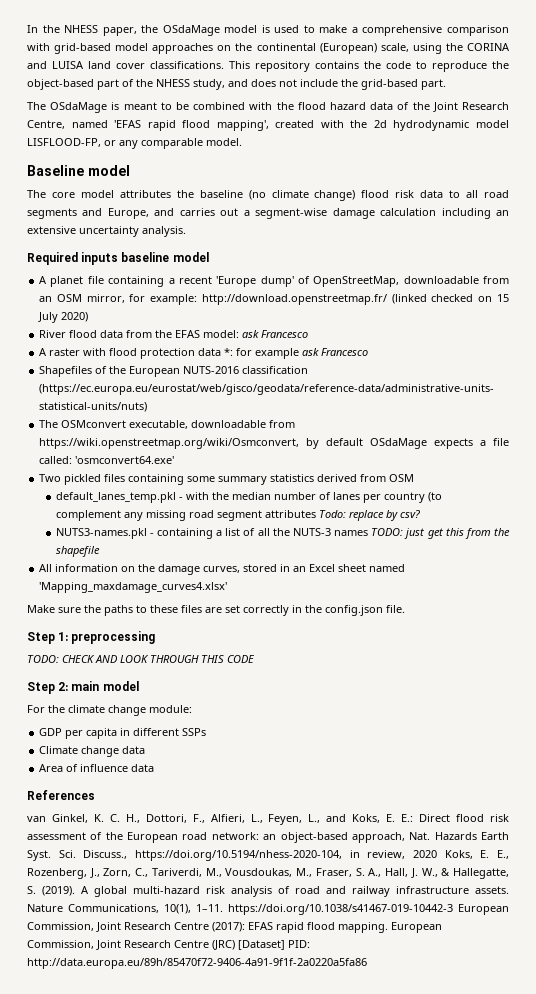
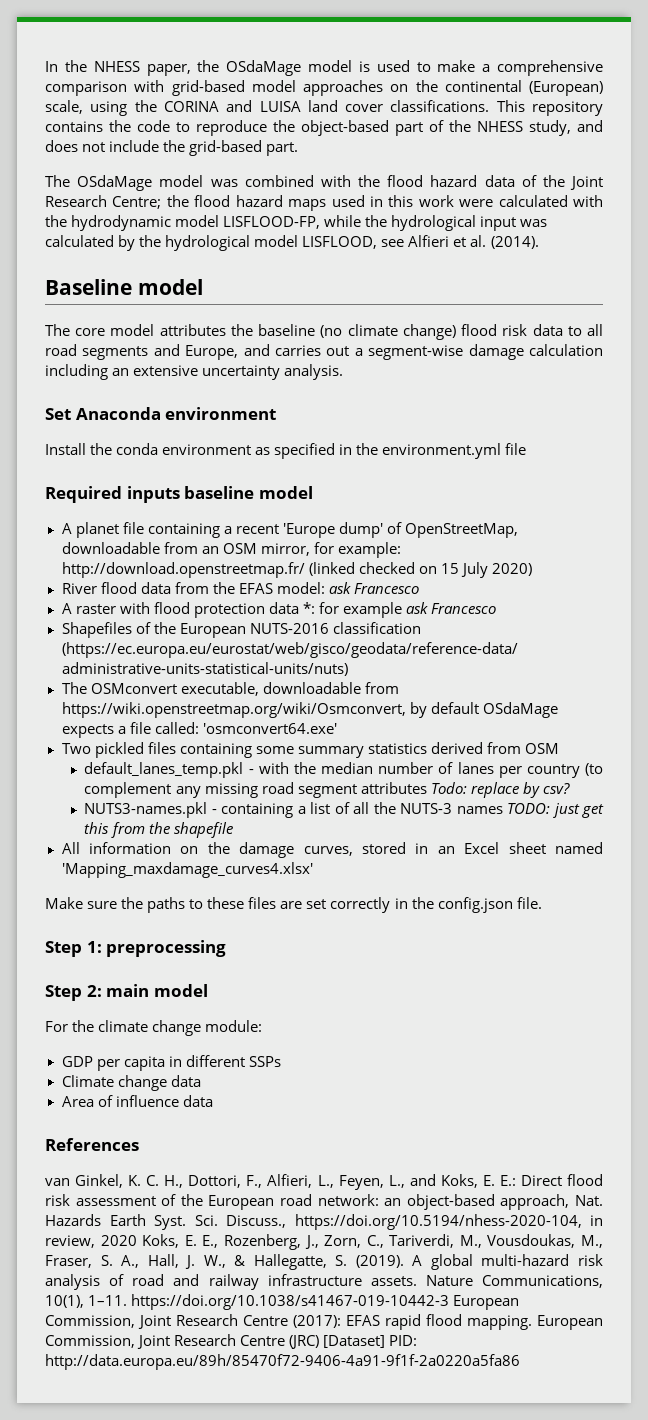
[111,102,189,110] is meant to be -> [159,175,238,187] model was
[27,120,387,131] Centre, named 'EFAS rapid flood mapping', created with the 2d -> [112,195,604,211] [45,215,67,227] Centre; the flood hazard maps used in this work were calculated with the
[104,138,242,149] or any comparable model. -> [324,215,548,231] [45,235,539,251] while the hydrological input was calculated by the hydrological model LISFLOOD, see Alfieri et al. (2014).
(186, 231) none -> [45,407,277,420] [45,443,527,459] // Set Anaconda environment // Install the conda environment as specified in the environment.yml file
[27,655,255,663] // TODO: CHECK AND LOOK THROUGH THIS CODE -> (227, 948) none

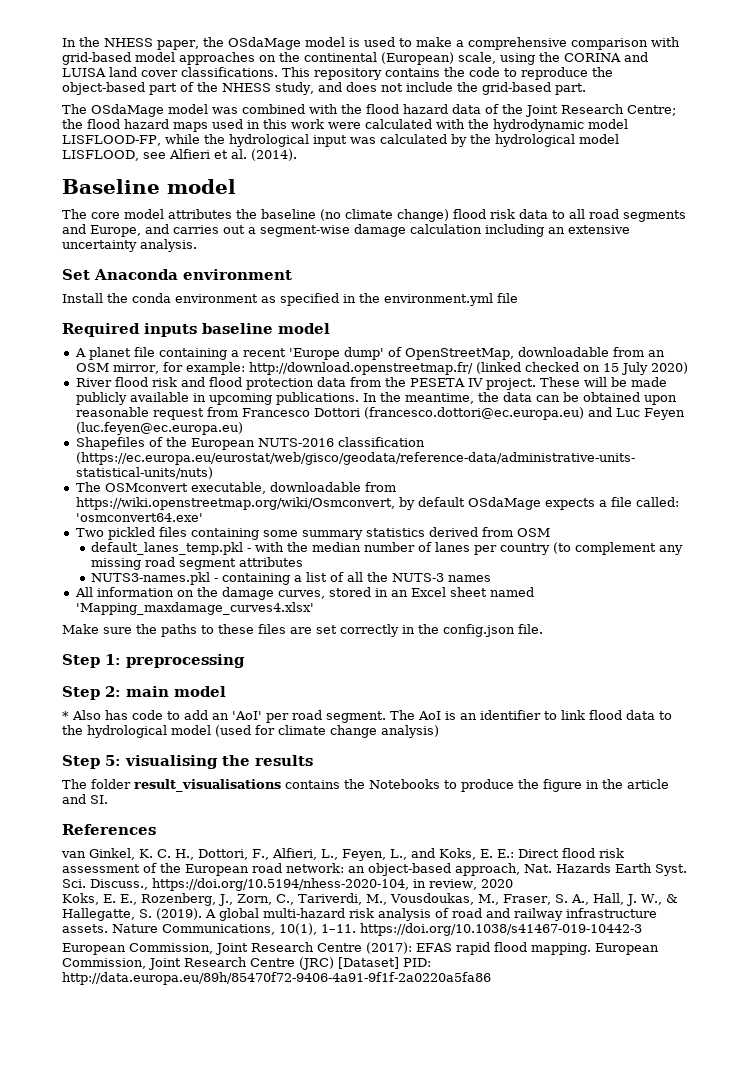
[140,582,419,594] [61,602,497,618] data from the EFAS model: ask Francesco // A raster with flood protection data *: for example ask Francesco -> [151,377,667,390] [75,392,677,405] [75,407,685,420] [75,422,243,435] risk and flood protection data from the PESETA IV project. These will be made publicly available in upcoming publications. In the meantime, the data can be obtained upon reasonable request from Francesco Dottori (francesco.dottori@ec.europa.eu) and Luc Feyen (luc.feyen@ec.europa.eu)
[430,782,570,798] Todo: replace by csv? -> (303, 562) none
[507,803,605,818] [84,822,233,838] TODO: just get this from the shapefile -> (491, 578) none
[45,1020,263,1036] [61,1055,281,1071] [61,1075,201,1091] [61,1095,213,1107] For the climate change module: // GDP per capita in different SSPs // Climate change data // Area of influence data -> [62,710,672,723] [62,725,439,738] [62,755,313,769] [62,779,669,792] [62,794,108,804] * Also has code to add an 'AoI' per road segment. The AoI is an identifier to link flood data to the hydrological model (used for climate change analysis) // Step 5: visualising the results // The folder result_visualisations contains the Notebooks to produce the figure in the article and SI.
(137, 1240) none -> (513, 883) //
(450, 1302) none -> (642, 929) //

